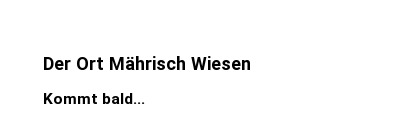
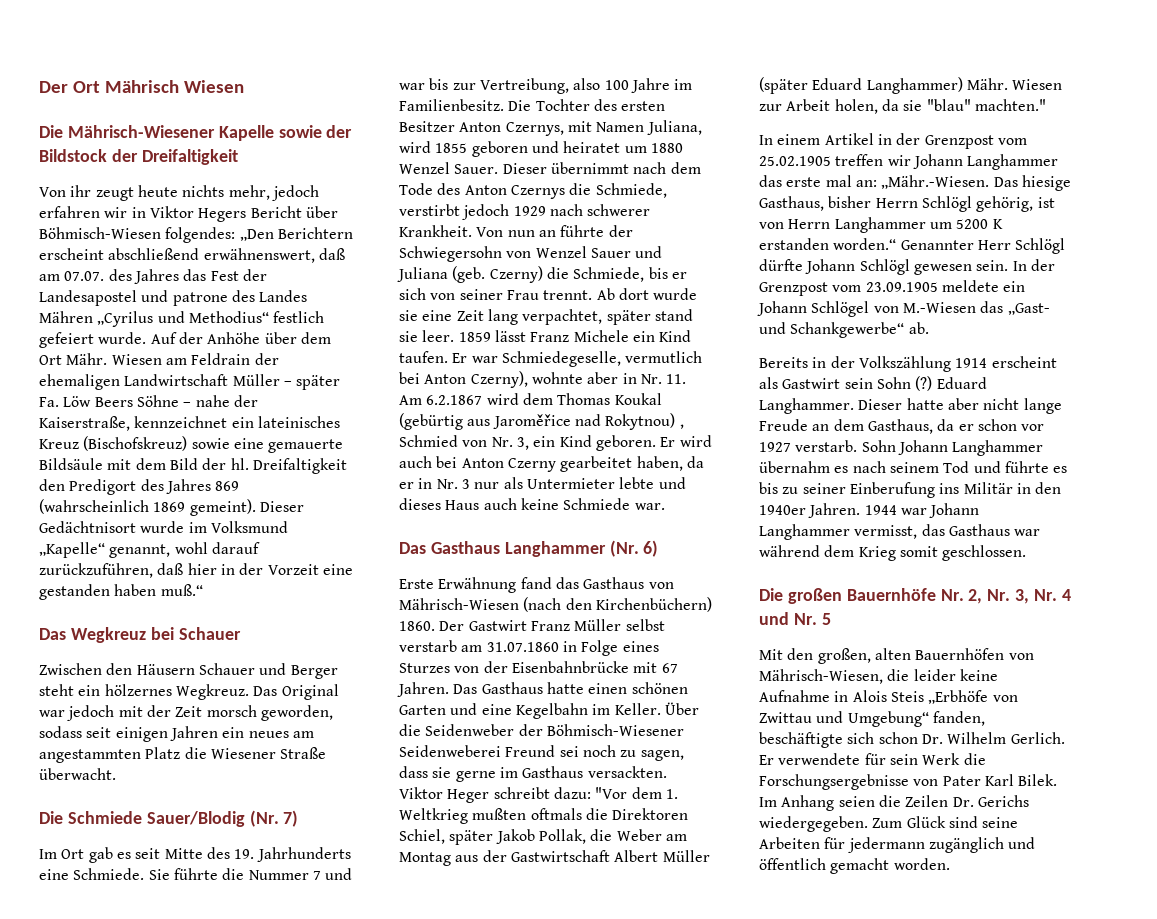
[43,93,146,104] Kommt bald... -> [39,125,353,141] [39,149,238,165] [39,185,319,201] [39,206,338,222] [39,227,353,243] [39,248,345,263] [39,269,267,284] [39,290,308,306] [39,311,325,327] [39,332,331,348] [39,353,279,365] [39,374,341,390] [39,395,258,407] [39,416,340,431] [39,436,344,453] [39,458,347,474] [39,479,240,495] [39,499,304,516] [39,521,288,533] [39,542,260,558] [39,563,353,578] [39,584,203,600] [39,627,241,643] [39,663,338,679] [39,684,339,700] [39,705,333,721] [39,726,314,742] [39,747,327,763] [39,768,116,780] [39,810,299,827] [39,847,351,863] [39,868,353,880] [399,78,693,94] [399,99,666,111] [399,120,702,136] [399,141,683,157] [399,162,701,174] [399,183,667,199] [399,204,651,220] [399,225,633,237] [399,246,663,262] [397,266,687,283] [399,288,698,300] [399,309,693,325] [399,330,692,342] [399,351,703,367] [399,371,687,388] [399,393,662,405] [399,413,684,430] [399,435,712,451] [399,456,704,472] [399,477,686,489] [399,498,665,510] [399,540,659,557] [399,577,674,593] [399,597,712,612] [399,619,665,631] [399,640,659,656] [399,661,678,673] [397,682,688,697] [399,702,699,719] [399,724,684,736] [399,745,684,761] [399,766,667,782] [399,787,678,803] [399,808,689,824] [399,829,687,845] [399,850,710,866] [759,77,1063,94] [759,99,1046,114] [759,133,1027,149] [759,154,1059,170] [759,175,1071,191] [759,196,1055,212] [759,217,1003,233] [759,238,1066,254] [759,259,1055,275] [759,280,1026,296] [757,301,1050,317] [759,322,929,338] [759,356,1057,372] [759,376,987,391] [759,398,1062,414] [759,419,1045,434] [759,440,1044,456] [759,461,1068,473] [759,482,1062,498] [759,503,980,518] [759,524,1041,540] [759,545,1027,561] [759,588,1071,604] [759,612,831,625] [759,648,1034,664] [759,669,998,684] [759,690,1018,704] [759,711,985,727] [759,732,1065,748] [759,753,986,765] [759,774,1058,790] [759,795,1029,811] [759,816,1019,832] [759,837,1036,853] [759,858,950,874] Die Mährisch-Wiesener Kapelle sowie der Bildstock der Dreifaltigkeit // Von ihr zeugt heute nichts mehr, jedoch erfahren wir in Viktor Hegers Bericht über Böhmisch-Wiesen folgendes: „Den Berichtern erscheint abschließend erwähnenswert, daß am 07.07. des Jahres das Fest der Landesapostel und patrone des Landes Mähren „Cyrilus und Methodius“ festlich gefeiert wurde. Auf der Anhöhe über dem Ort Mähr. Wiesen am Feldrain der ehemaligen Landwirtschaft Müller – später Fa. Löw Beers Söhne – nahe der Kaiserstraße, kennzeichnet ein lateinisches Kreuz (Bischofskreuz) sowie eine gemauerte Bildsäule mit dem Bild der hl. Dreifaltigkeit den Predigort des Jahres 869 (wahrscheinlich 1869 gemeint). Dieser Gedächtnisort wurde im Volksmund „Kapelle“ genannt, wohl darauf zurückzuführen, daß hier in der Vorzeit eine gestanden haben muß.“ // Das Wegkreuz bei Schauer // Zwischen den Häusern Schauer und Berger steht ein hölzernes Wegkreuz. Das Original war jedoch mit der Zeit morsch geworden, sodass seit einigen Jahren ein neues am angestammten Platz die Wiesener Straße überwacht. // Die Schmiede Sauer/Blodig (Nr. 7) // Im Ort gab es seit Mitte des 19. Jahrhunderts eine Schmiede. Sie führte die Nummer 7 und war bis zur Vertreibung, also 100 Jahre im Familienbesitz. Die Tochter des ersten Besitzer Anton Czernys, mit Namen Juliana, wird 1855 geboren und heiratet um 1880 Wenzel Sauer. Dieser übernimmt nach dem Tode des Anton Czernys die Schmiede, verstirbt jedoch 1929 nach schwerer Krankheit. Von nun an führte der Schwiegersohn von Wenzel Sauer und Juliana (geb. Czerny) die Schmiede, bis er sich von seiner Frau trennt. Ab dort wurde sie eine Zeit lang verpachtet, später stand sie leer. 1859 lässt Franz Michele ein Kind taufen. Er war Schmiedegeselle, vermutlich bei Anton Czerny), wohnte aber in Nr. 11. Am 6.2.1867 wird dem Thomas Koukal (gebürtig aus Jaroměřice nad Rokytnou) , Schmied von Nr. 3, ein Kind geboren. Er wird auch bei Anton Czerny gearbeitet haben, da er in Nr. 3 nur als Untermieter lebte und dieses Haus auch keine Schmiede war. // Das Gasthaus Langhammer (Nr. 6) // Erste Erwähnung fand das Gasthaus von Mährisch-Wiesen (nach den Kirchenbüchern) 1860. Der Gastwirt Franz Müller selbst verstarb am 31.07.1860 in Folge eines Sturzes von der Eisenbahnbrücke mit 67 Jahren. Das Gasthaus hatte einen schönen Garten und eine Kegelbahn im Keller. Über die Seidenweber der Böhmisch-Wiesener Seidenweberei Freund sei noch zu sagen, dass sie gerne im Gasthaus versackten. Viktor Heger schreibt dazu: "Vor dem 1. Weltkrieg mußten oftmals die Direktoren Schiel, später Jakob Pollak, die Weber am Montag aus der Gastwirtschaft Albert Müller (später Eduard Langhammer) Mähr. Wiesen zur Arbeit holen, da sie "blau" machten." // In einem Artikel in der Grenzpost vom 25.02.1905 treffen wir Johann Langhammer das erste mal an: „Mähr.-Wiesen. Das hiesige Gasthaus, bisher Herrn Schlögl gehörig, ist von Herrn Langhammer um 5200 K erstanden worden.“ Genannter Herr Schlögl dürfte Johann Schlögl gewesen sein. In der Grenzpost vom 23.09.1905 meldete ein Johann Schlögel von M.-Wiesen das „Gast- und Schankgewerbe“ ab. // Bereits in der Volkszählung 1914 erscheint als Gastwirt sein Sohn (?) Eduard Langhammer. Dieser hatte aber nicht lange Freude an dem Gasthaus, da er schon vor 1927 verstarb. Sohn Johann Langhammer übernahm es nach seinem Tod und führte es bis zu seiner Einberufung ins Militär in den 1940er Jahren. 1944 war Johann Langhammer vermisst, das Gasthaus war während dem Krieg somit geschlossen. // Die großen Bauernhöfe Nr. 2, Nr. 3, Nr. 4 und Nr. 5 // Mit den großen, alten Bauernhöfen von Mährisch-Wiesen, die leider keine Aufnahme in Alois Steis „Erbhöfe von Zwittau und Umgebung“ fanden, beschäftigte sich schon Dr. Wilhelm Gerlich. Er verwendete für sein Werk die Forschungsergebnisse von Pater Karl Bilek. Im Anhang seien die Zeilen Dr. Gerichs wiedergegeben. Zum Glück sind seine Arbeiten für jedermann zugänglich und öffentlich gemacht worden.

